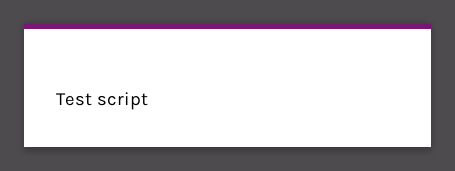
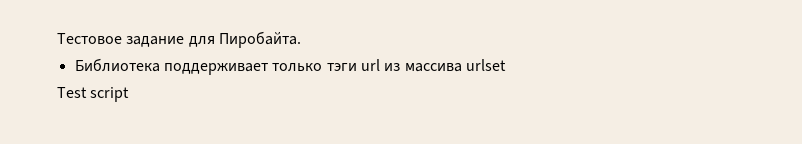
(56, 99) none -> [57,31,301,48] [74,58,506,75] Тестовое задание для Пиробайта. // Библиотека поддерживает только тэги url из массива urlset //

